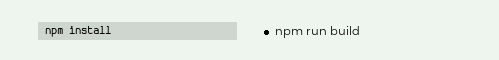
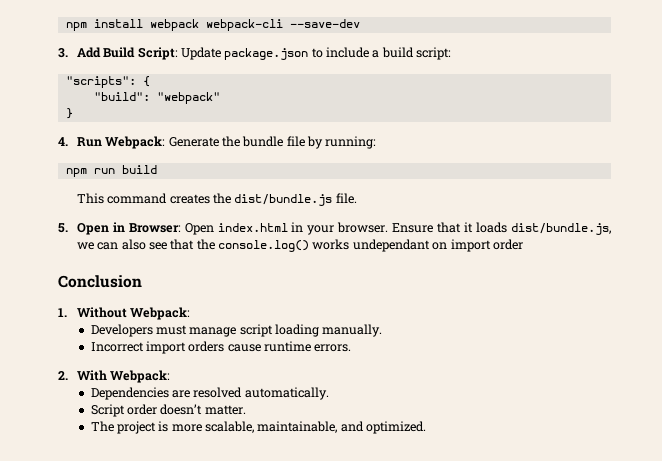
[274,26,360,38] // npm run build -> [149,19,360,31] [58,47,452,60] [65,76,150,88] [93,92,220,104] [65,108,73,119] [58,136,377,149] [65,165,157,177] [76,193,357,206] [58,222,611,235] [76,239,523,252] [58,275,142,288] [58,307,191,320] [90,324,383,337] [90,341,352,354] [58,370,171,383] [90,387,329,400] [90,404,246,417] [90,421,427,434] webpack webpack-cli --save-dev // 3. Add Build Script: Update package.json to include a build script: // "scripts": { // "build": "webpack" // } // 4. Run Webpack: Generate the bundle file by running: // npm run build // This command creates the dist/bundle.js file. // 5. Open in Browser: Open index.html in your browser. Ensure that it loads dist/bundle.js, we can also see that the console.log() works undependant on import order // Conclusion // 1. Without Webpack: // Developers must manage script loading manually. // Incorrect import orders cause runtime errors. // 2. With Webpack: // Dependencies are resolved automatically. // Script order doesn’t matter. // The project is more scalable, maintainable, and optimized.

